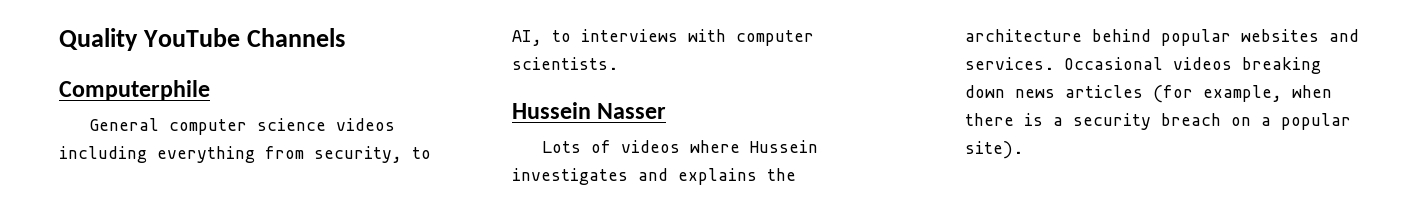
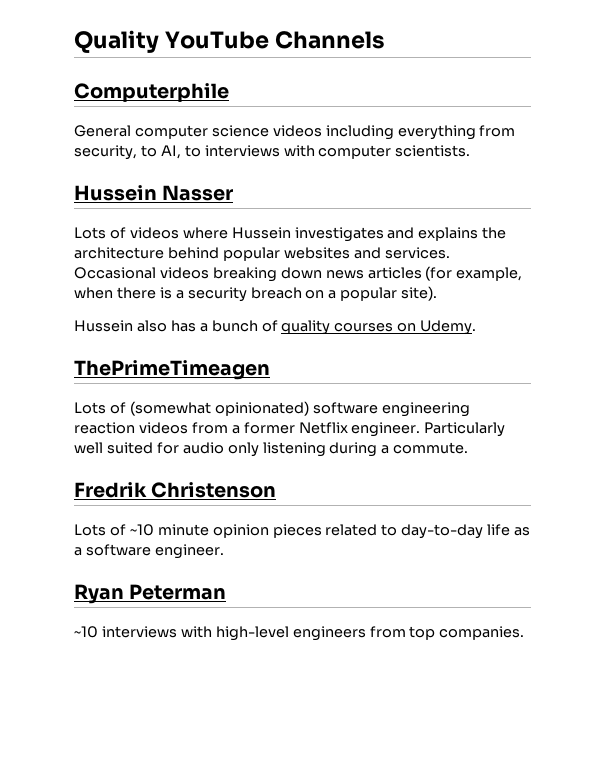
(1023, 150) none -> [74,320,477,335] [74,360,270,380] [74,401,470,417] [74,422,506,437] [74,442,469,457] [74,482,277,498] [74,524,531,539] [74,544,224,559] [74,584,227,604] [74,626,525,641] // Hussein also has a bunch of quality courses on Udemy. // ThePrimeTimeagen // Lots of (somewhat opinionated) software engineering reaction videos from a former Netflix engineer. Particularly well suited for audio only listening during a commute. // Fredrik Christenson // Lots of ~10 minute opinion pieces related to day-to-day life as a software engineer. // Ryan Peterman // ~10 interviews with high-level engineers from top companies.

